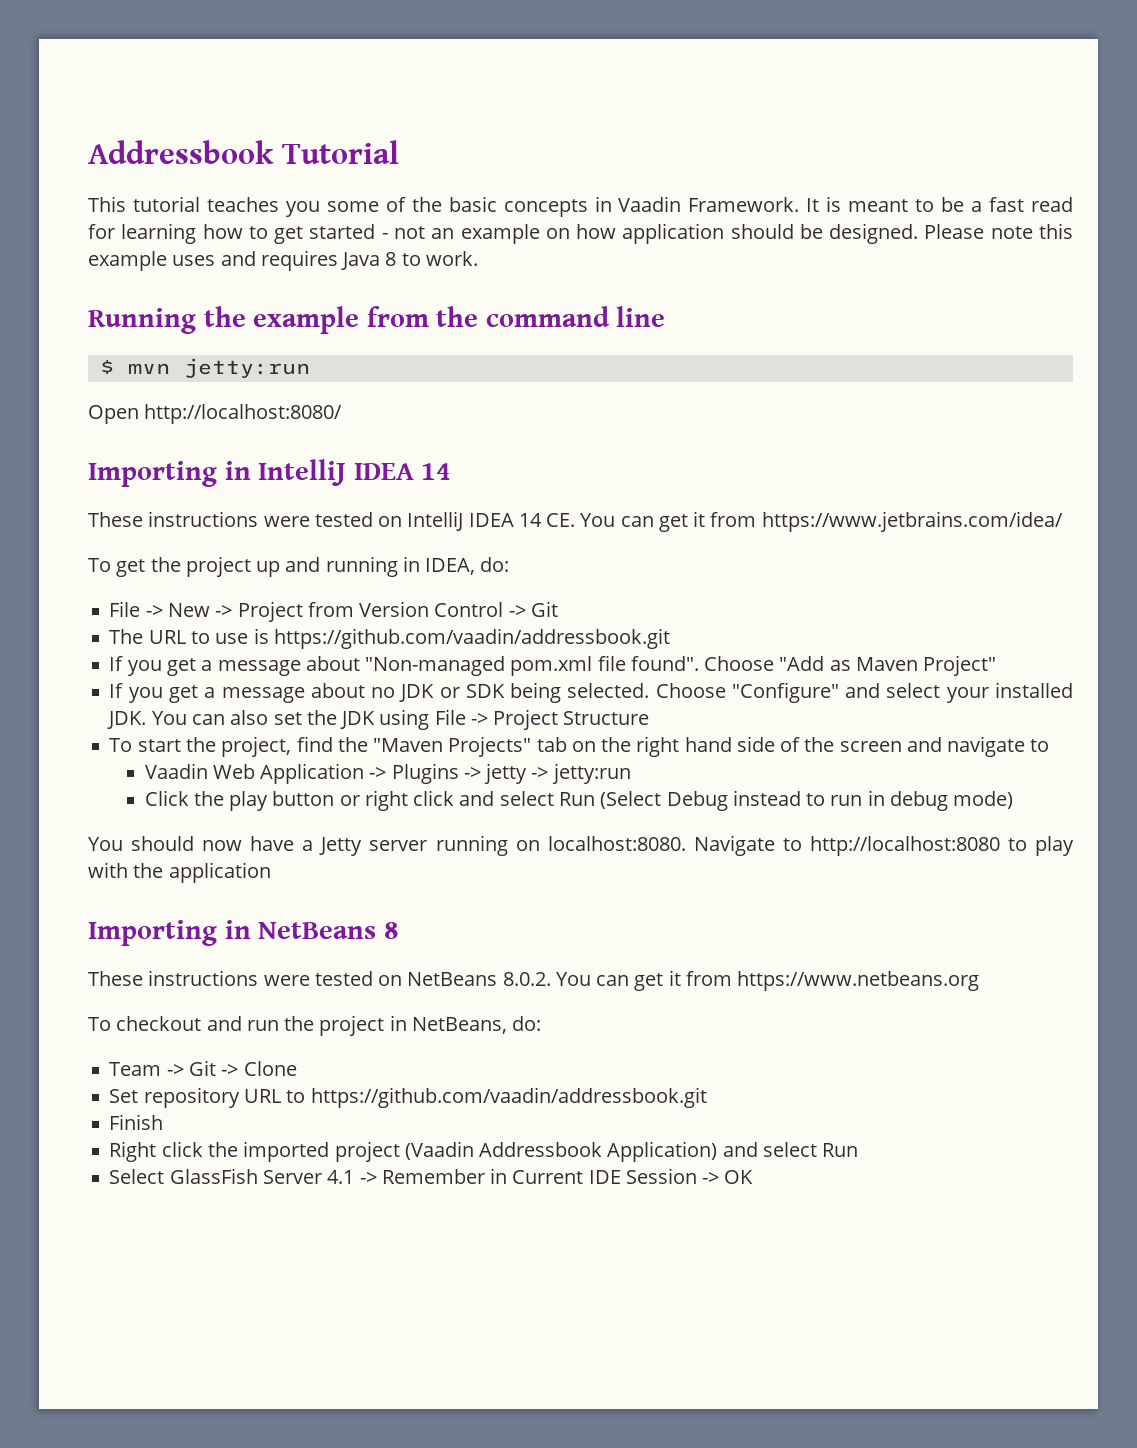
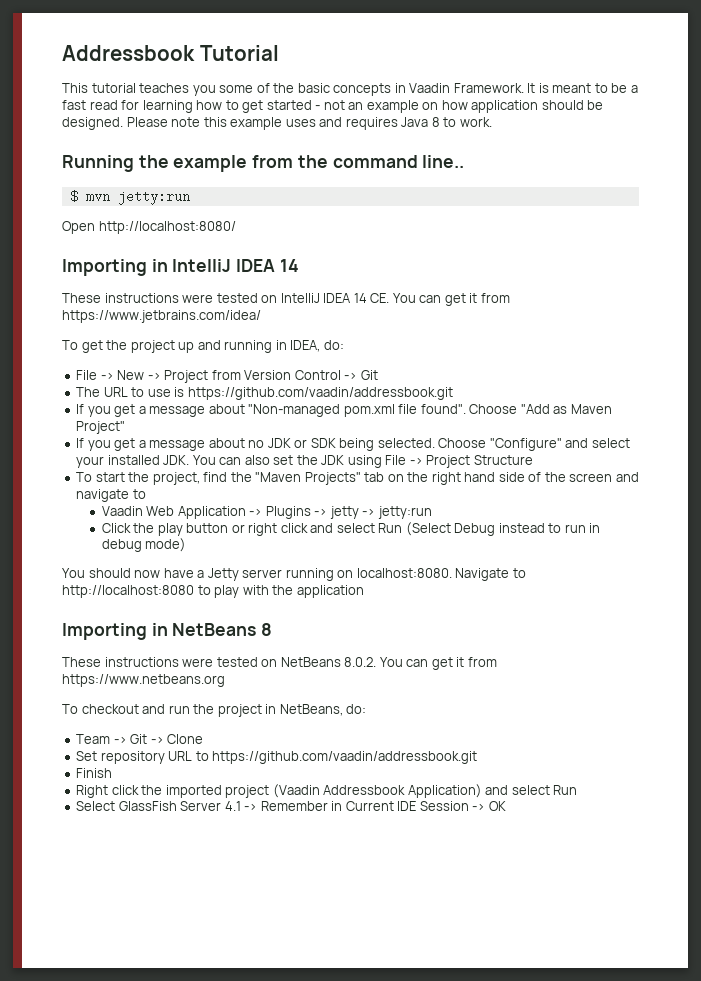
[616,306,666,327] line -> [422,155,465,168] line..

